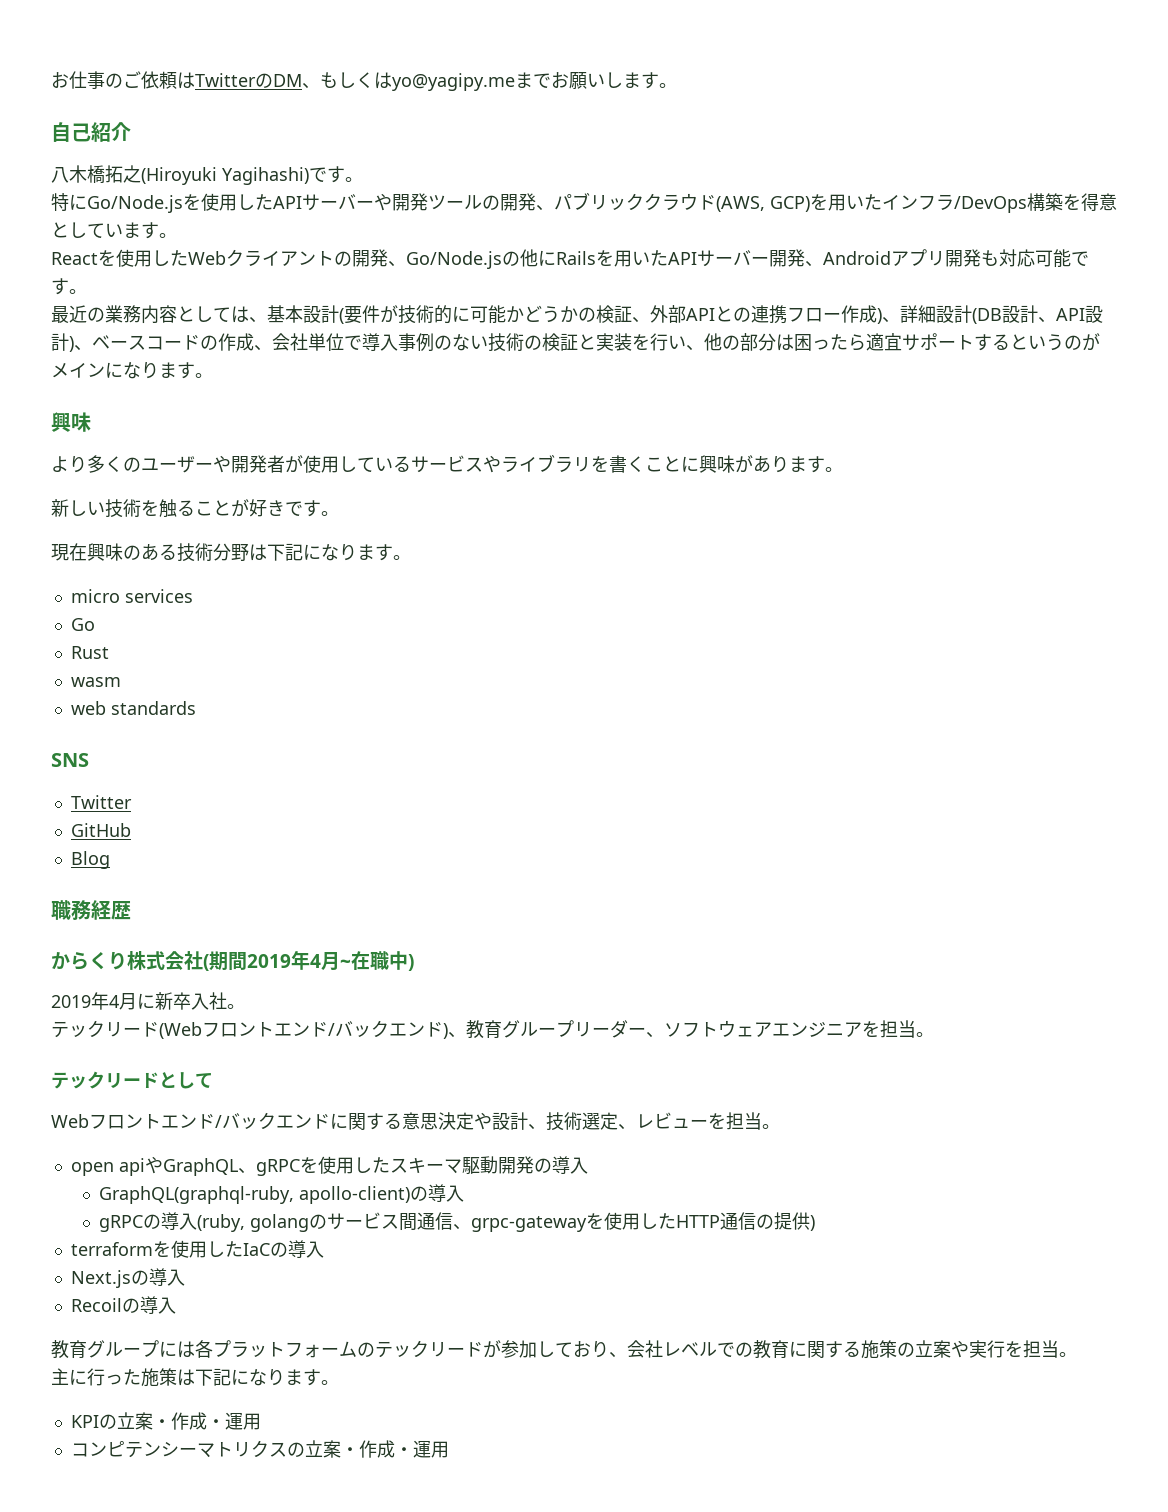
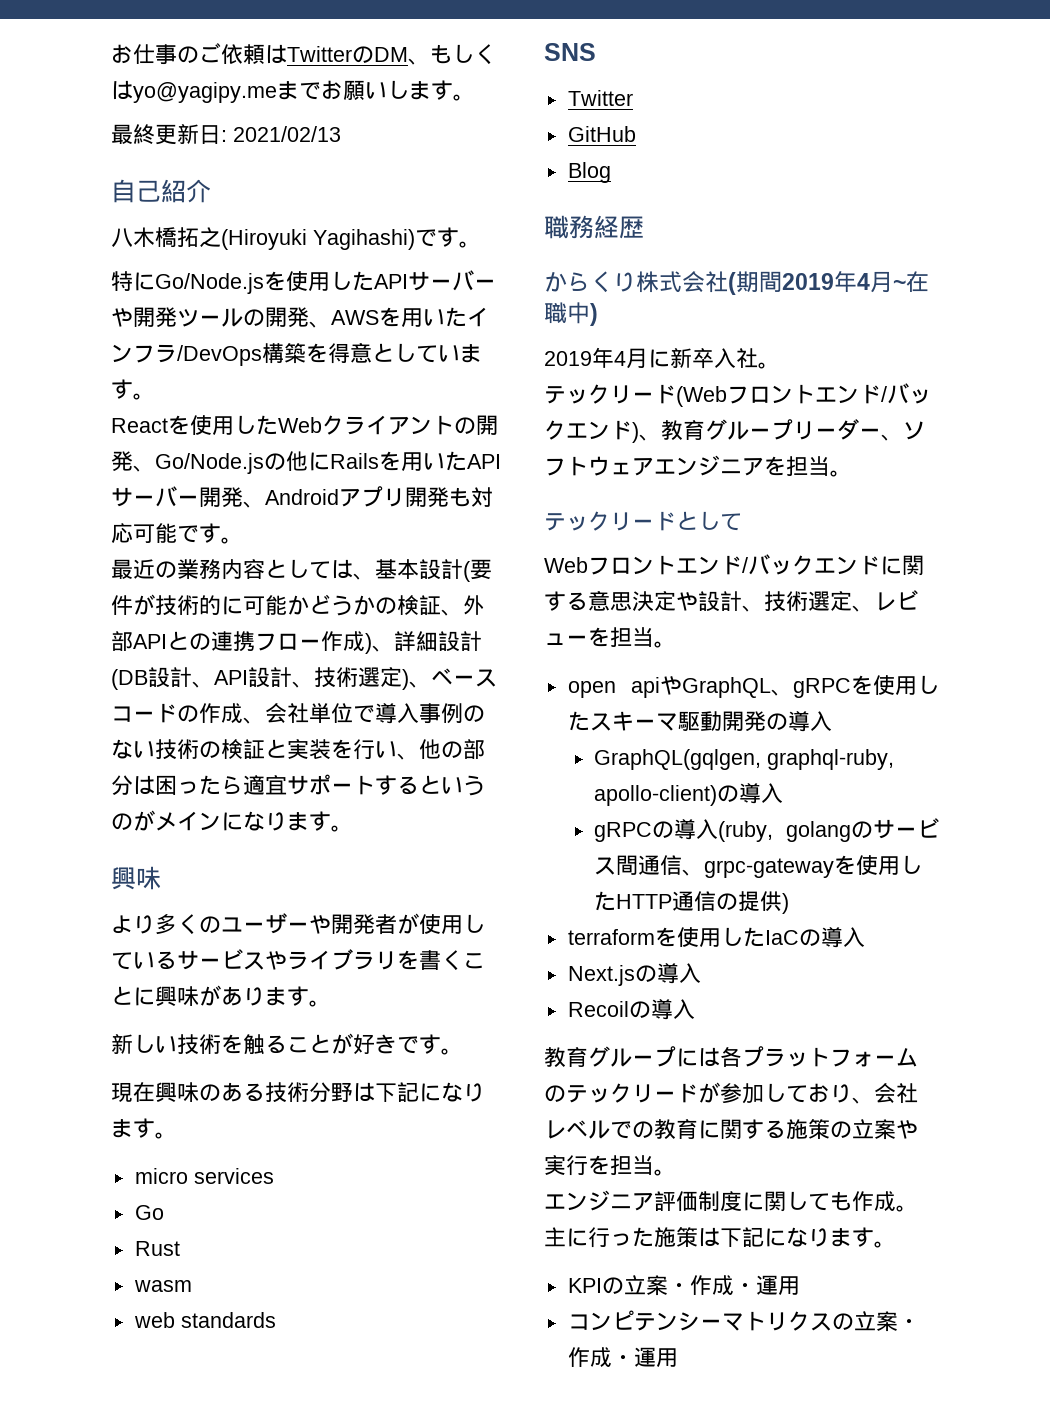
(677, 85) none -> [111,124,341,145] // 最終更新日: 2021/02/13
[554,192,810,212] パブリッククラウド(AWS, GCP) -> [331,310,379,325] AWS
(69, 342) none -> [292,667,402,688] 、技術選定
[98,1186,294,1204] GraphQL(graphql-ruby, -> [594,749,895,770] GraphQL(gqlgen, graphql-ruby,
(1077, 1354) none -> [544,1190,918,1212] エンジニア評価制度に関しても作成。

